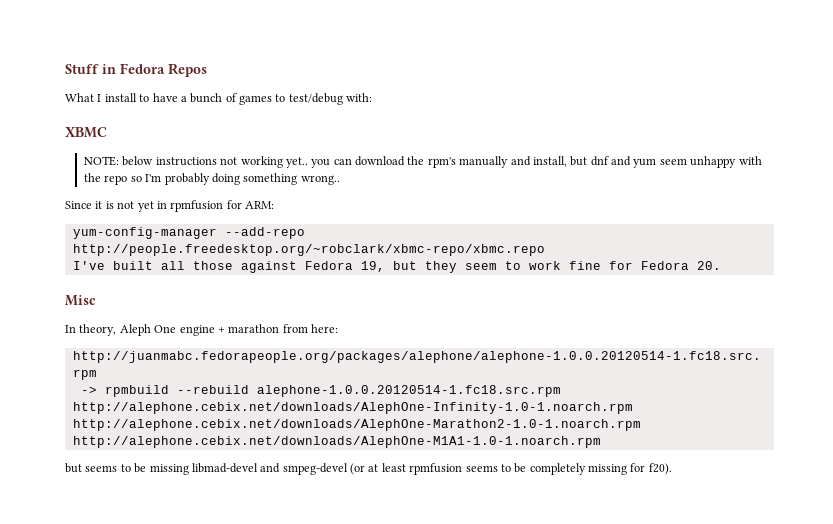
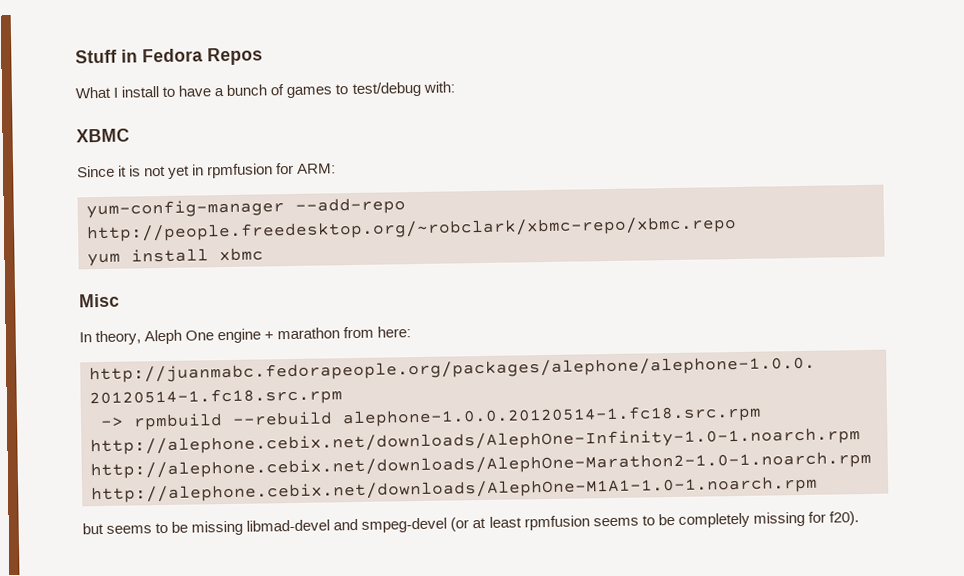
[84,156,762,168] [84,173,340,185] // NOTE: below instructions not working yet.. you can download the rpm's manually and install, but dnf and yum seem unhappy with the repo so I'm probably doing something wrong.. -> (130, 135) none
[72,261,721,273] I've built all those against Fedora 19, but they seem to work fine for Fedora 20. -> [87,247,264,267] yum install xbmc

